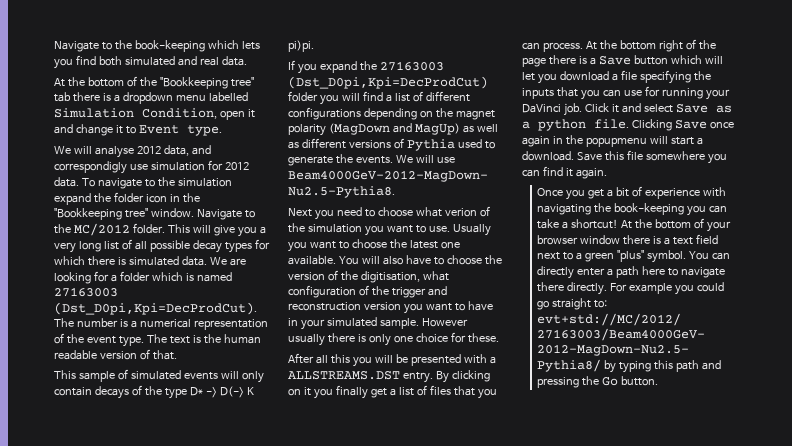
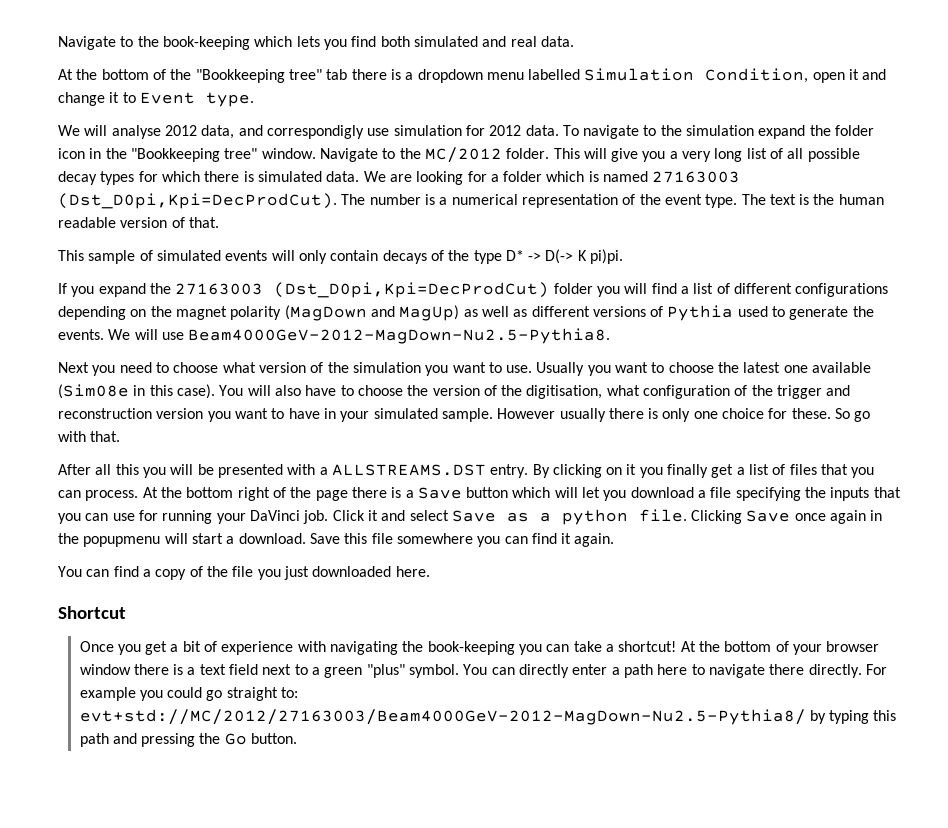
[444,208,477,217] verion -> [258,362,306,373] version
[288,255,336,265] available. -> [812,362,872,373] [58,384,215,399] available (Sim08e in this case).
(499, 338) none -> [835,408,871,422] [58,431,121,442] So go with that.
(607, 173) none -> [58,566,430,580] [58,606,126,619] // You can find a copy of the file you just downloaded here. // Shortcut

